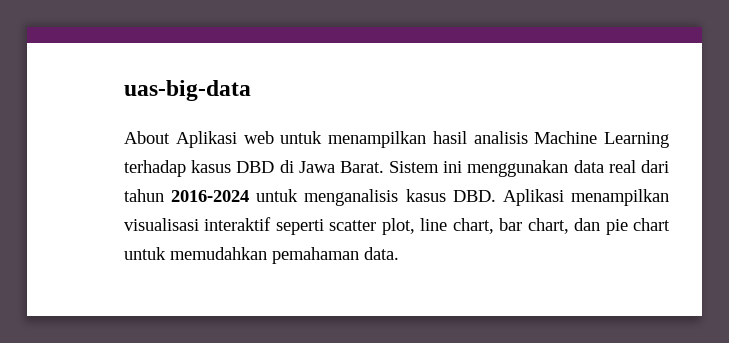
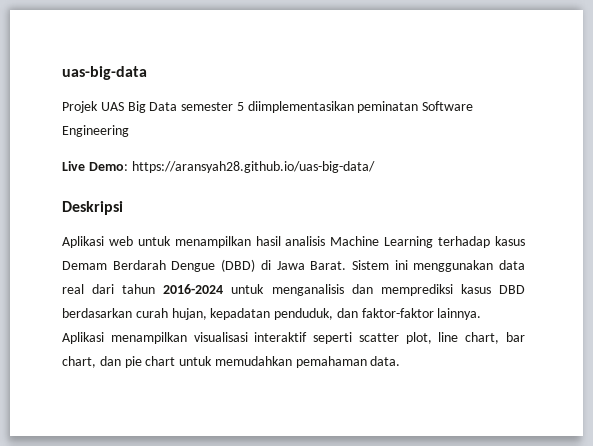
[124,131,170,144] About -> [62,101,474,113] [62,125,129,137] [62,161,375,173] [62,201,123,215] Projek UAS Big Data semester 5 diimplementasikan peminatan Software Engineering // Live Demo: https://aransyah28.github.io/uas-big-data/ // Deskripsi //
[236,161,275,173] DBD -> [62,259,256,272] Demam Berdarah Dengue (DBD)
[405,189,496,202] kasus DBD. -> [351,284,525,296] [62,308,482,320] dan memprediksi kasus DBD berdasarkan curah hujan, kepadatan penduduk, dan faktor-faktor lainnya.

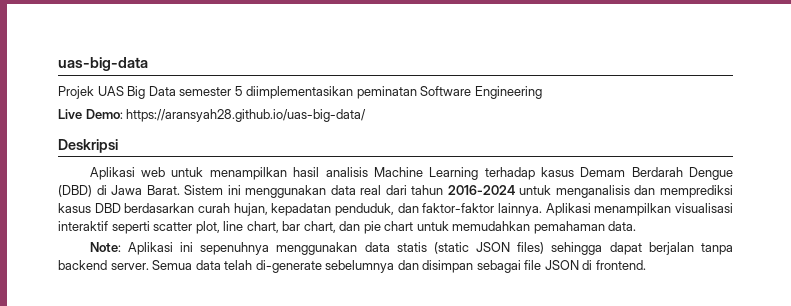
(401, 361) none -> [89,242,733,255] [58,260,646,273] // Note: Aplikasi ini sepenuhnya menggunakan data statis (static JSON files) sehingga dapat berjalan tanpa backend server. Semua data telah di-generate sebelumnya dan disimpan sebagai file JSON di frontend.

